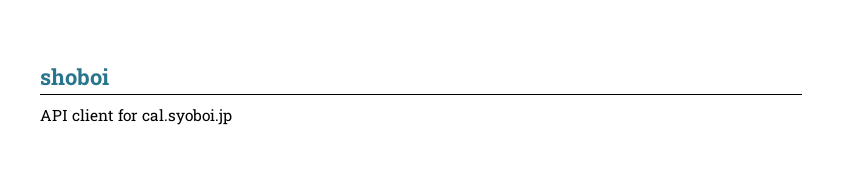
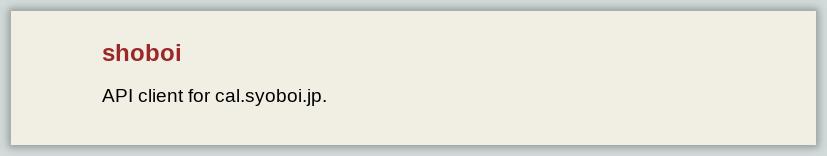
[141,109,232,125] cal.syoboi.jp -> [215,89,328,106] cal.syoboi.jp.

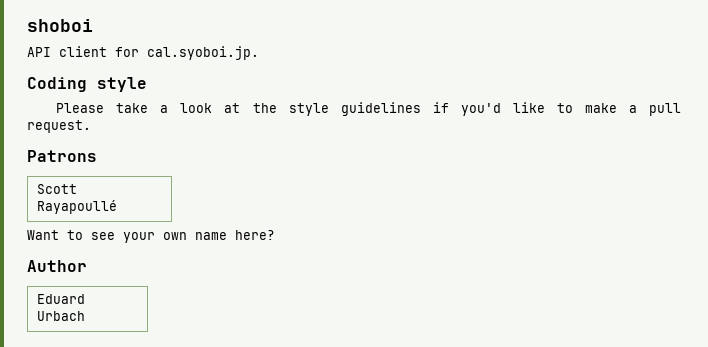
(328, 97) none -> [27,77,147,92] [56,102,682,116] [27,120,91,133] [27,150,97,162] [36,184,77,194] [36,200,117,214] [27,230,275,243] [27,260,87,272] [36,294,85,304] [36,311,85,321] // Coding style // Please take a look at the style guidelines if you'd like to make a pull request. // Patrons // Scott Rayapoullé // Want to see your own name here? // Author // Eduard Urbach

